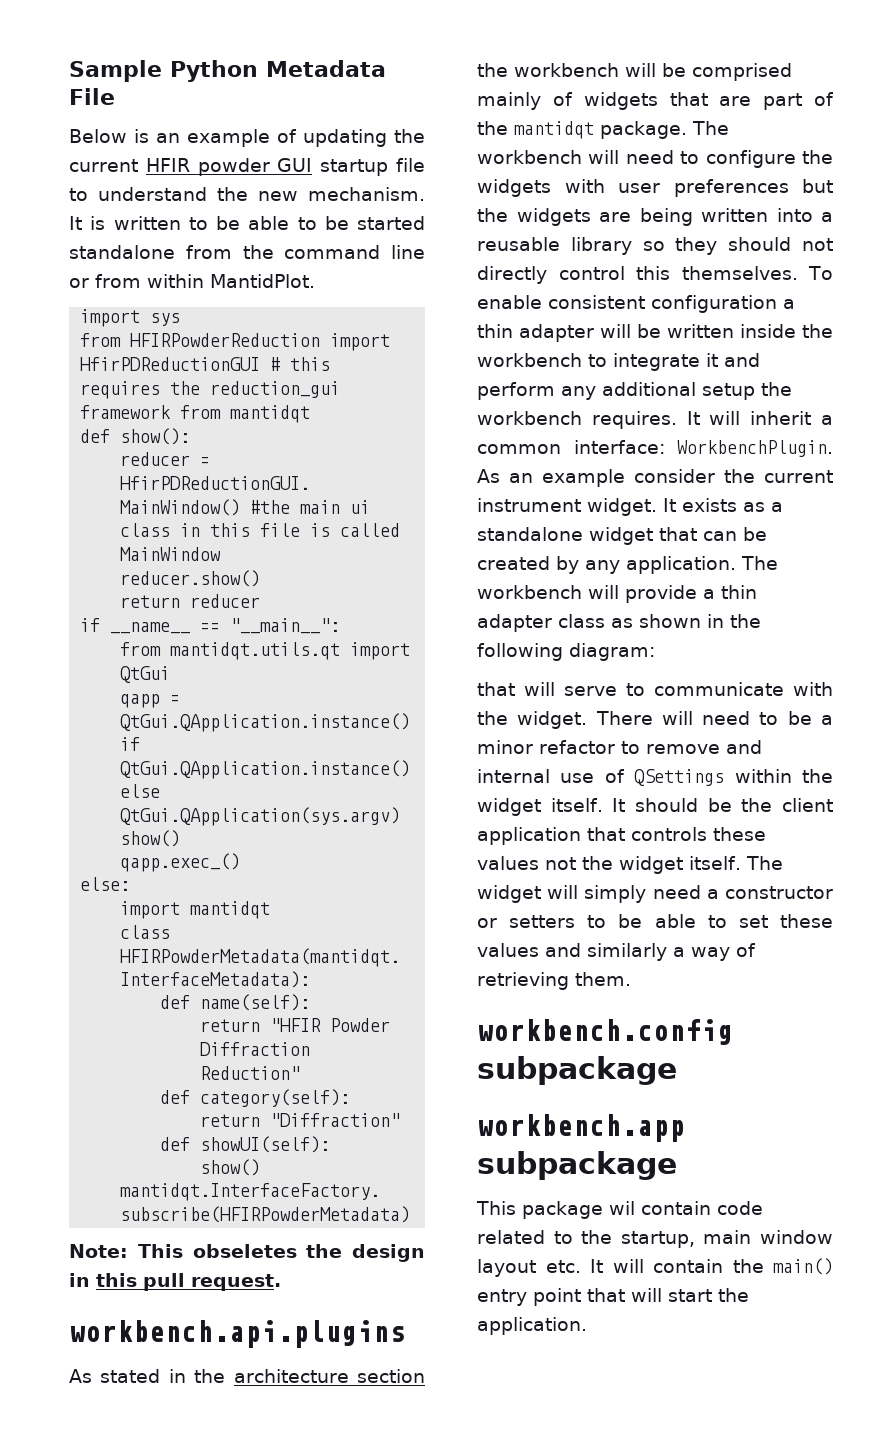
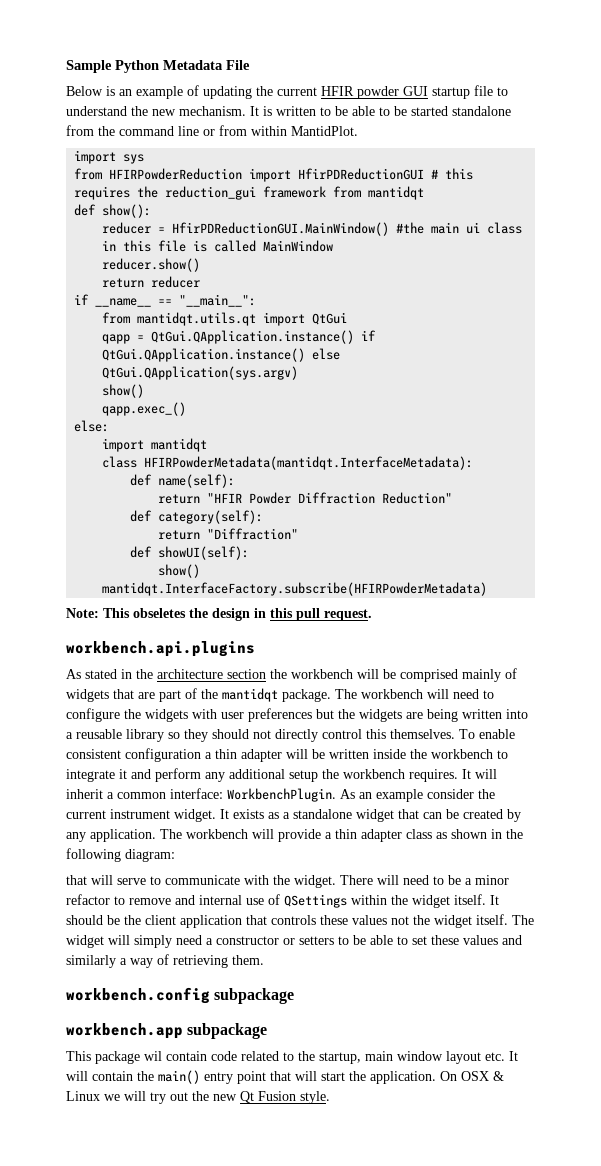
(587, 1326) none -> [440,1071,504,1081] [66,1091,330,1104] On OSX & Linux we will try out the new Qt Fusion style.

